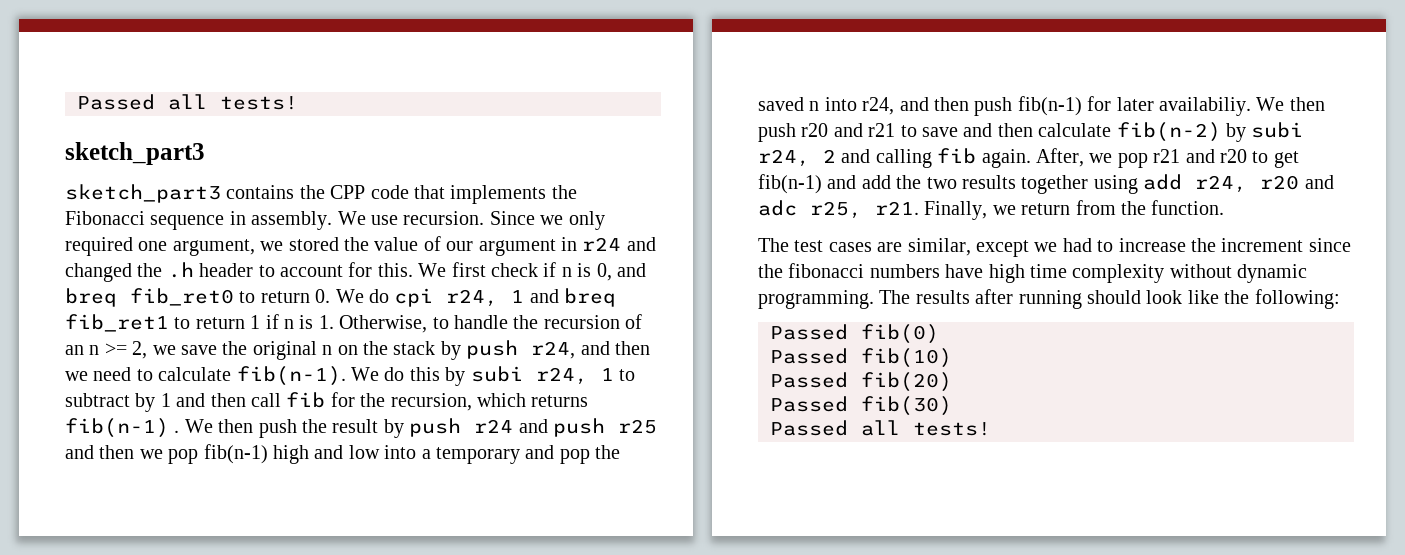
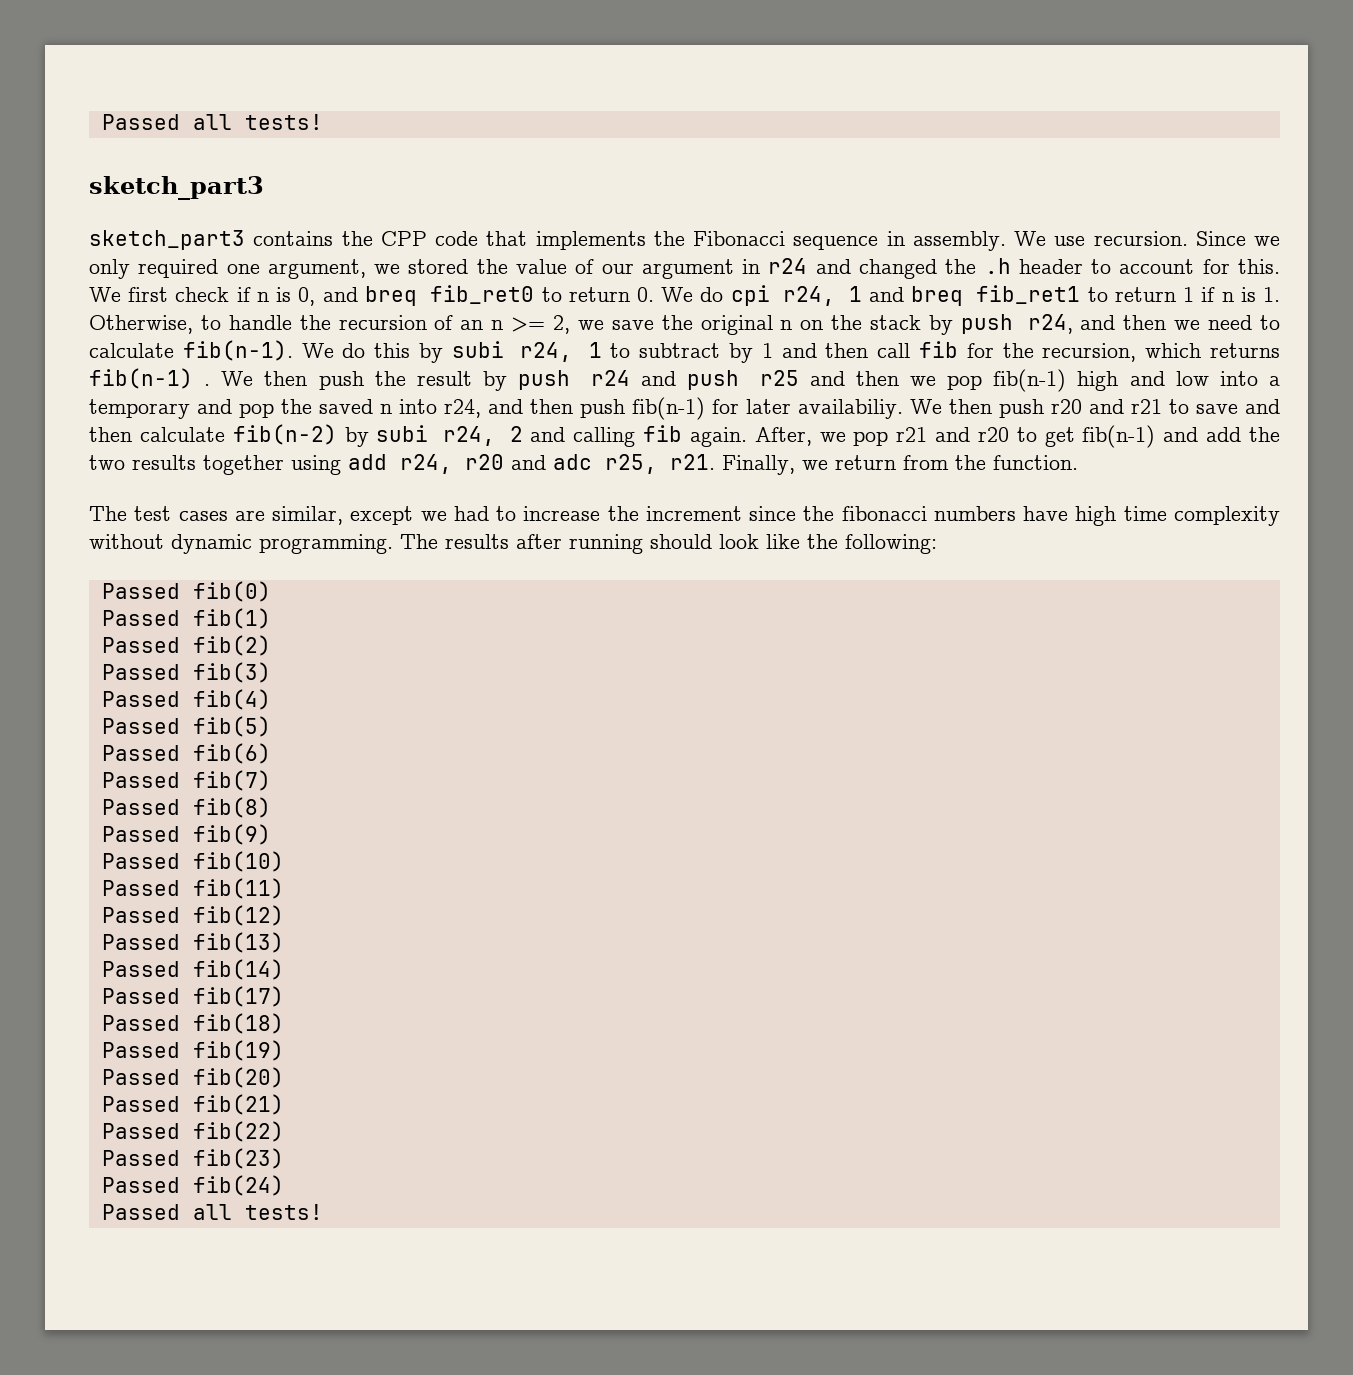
[861,348,952,368] [770,372,952,392] [770,396,952,416] fib(10) // Passed fib(20) // Passed fib(30) -> [192,608,271,629] [101,635,271,656] [101,662,271,683] [101,689,271,710] [101,716,271,737] [101,743,271,764] [101,770,271,791] [101,797,271,818] [101,824,271,845] [101,851,284,872] [101,878,284,899] [101,905,284,926] [101,932,284,953] [101,959,284,980] [101,986,284,1007] [101,1013,284,1034] [101,1040,284,1061] [101,1067,284,1088] [101,1094,284,1115] [101,1121,284,1142] [101,1148,284,1169] [101,1175,284,1196] fib(1) // Passed fib(2) // Passed fib(3) // Passed fib(4) // Passed fib(5) // Passed fib(6) // Passed fib(7) // Passed fib(8) // Passed fib(9) // Passed fib(10) // Passed fib(11) // Passed fib(12) // Passed fib(13) // Passed fib(14) // Passed fib(17) // Passed fib(18) // Passed fib(19) // Passed fib(20) // Passed fib(21) // Passed fib(22) // Passed fib(23) // Passed fib(24)

